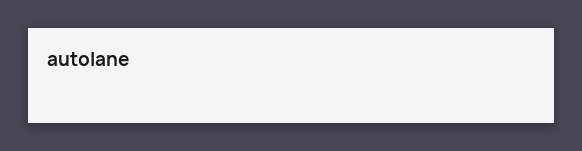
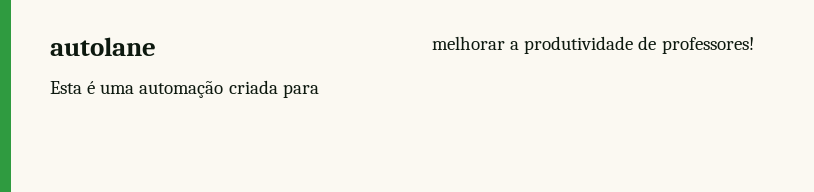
(129, 59) none -> [50,80,319,98] [432,36,754,54] // Esta é uma automação criada para melhorar a produtividade de professores!

